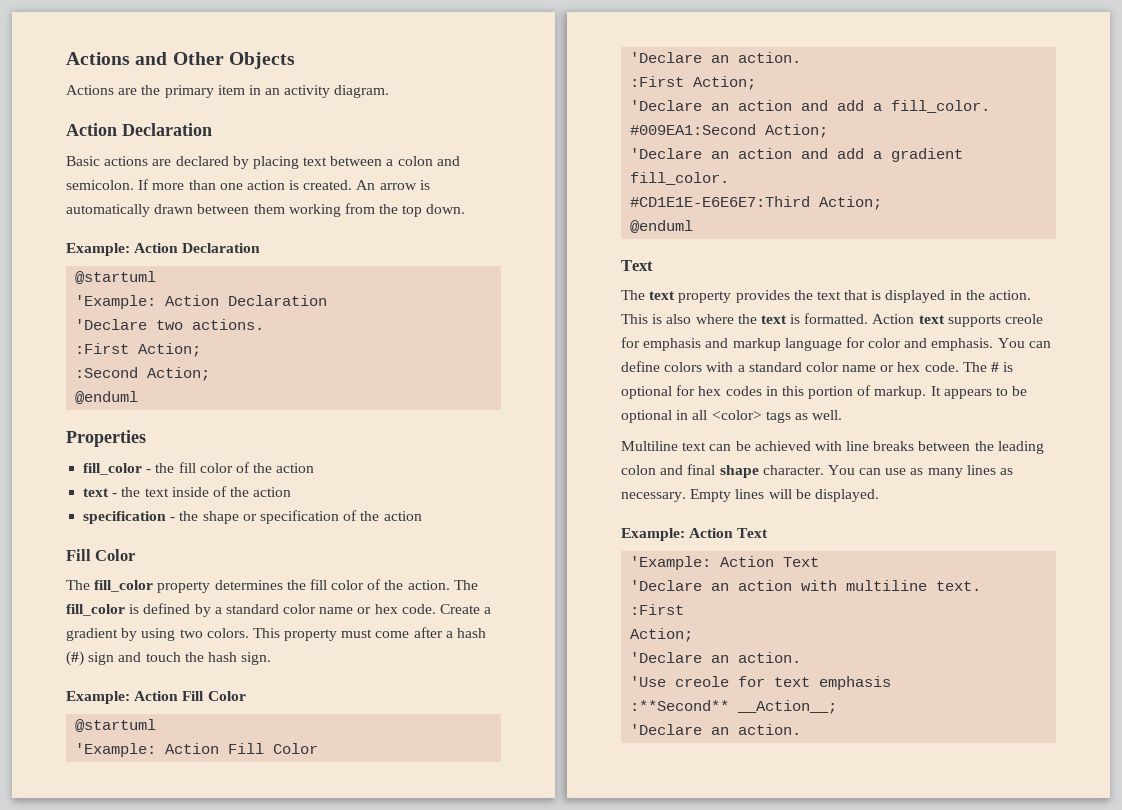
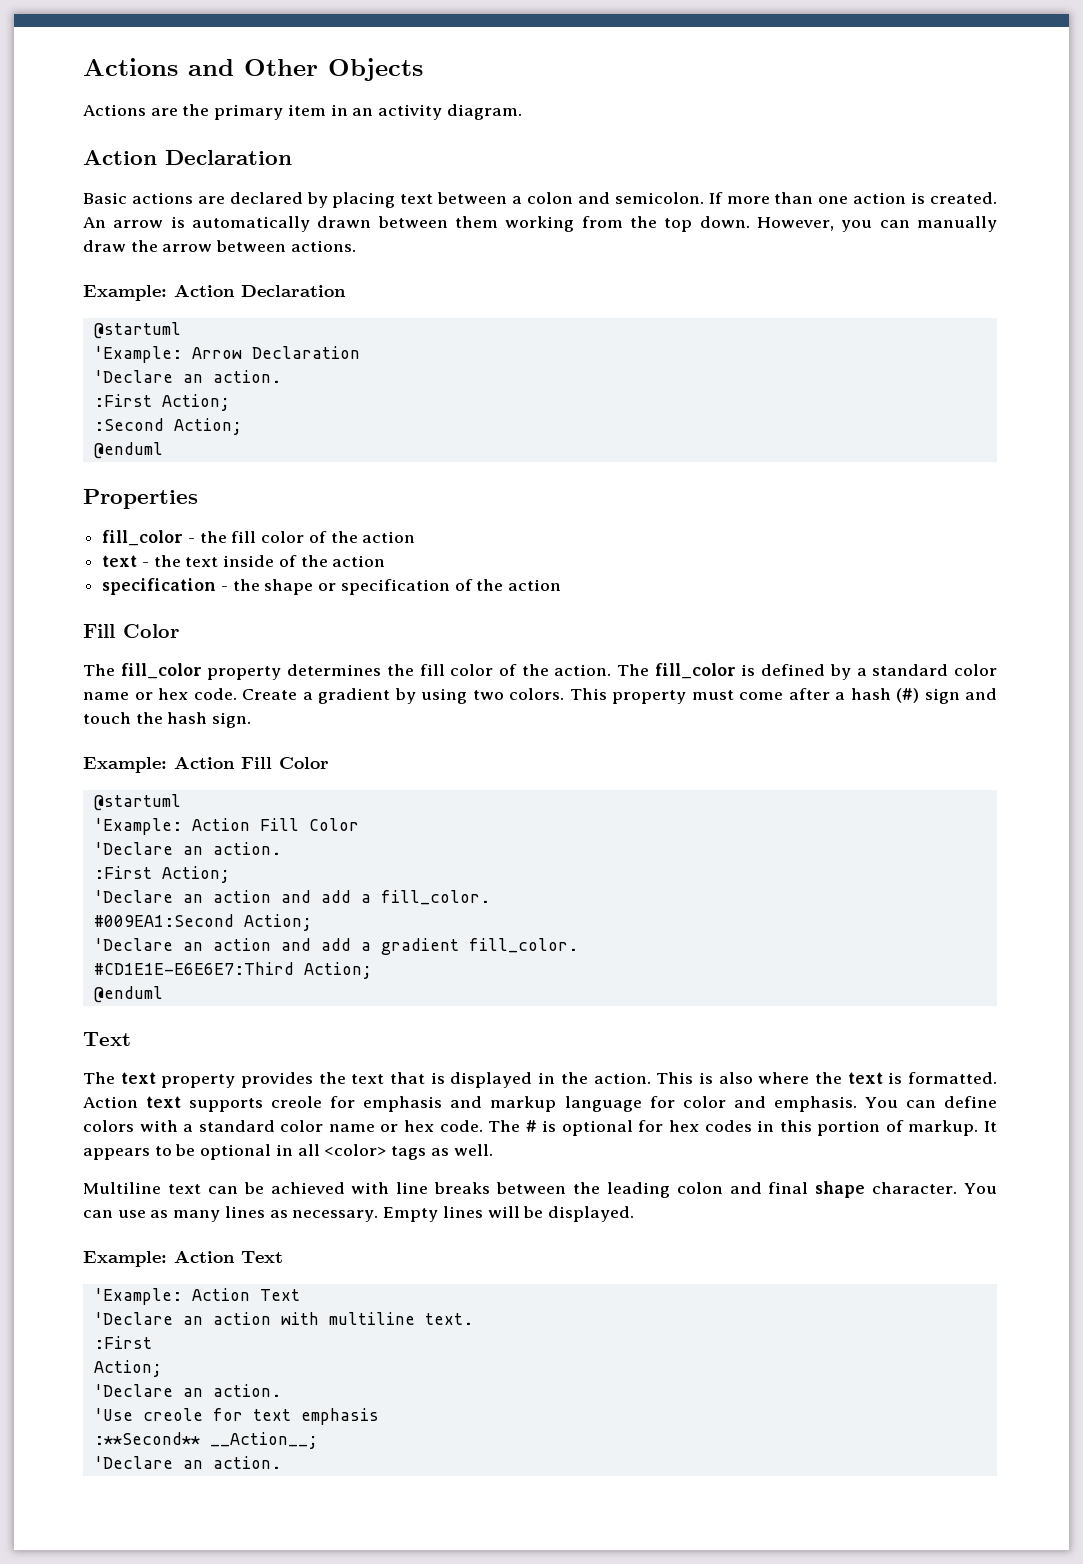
(466, 209) none -> [757,216,998,232] [83,240,356,252] However, you can manually draw the arrow between actions.
[165,295,220,306] Action -> [191,347,242,359] Arrow
[156,319,265,330] two actions. -> [182,370,281,383] an action.

